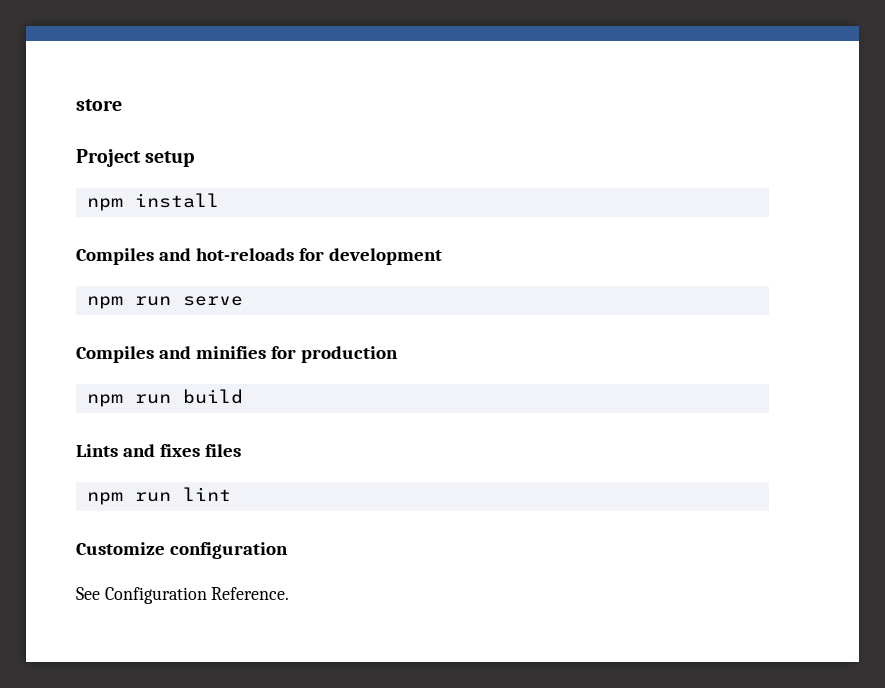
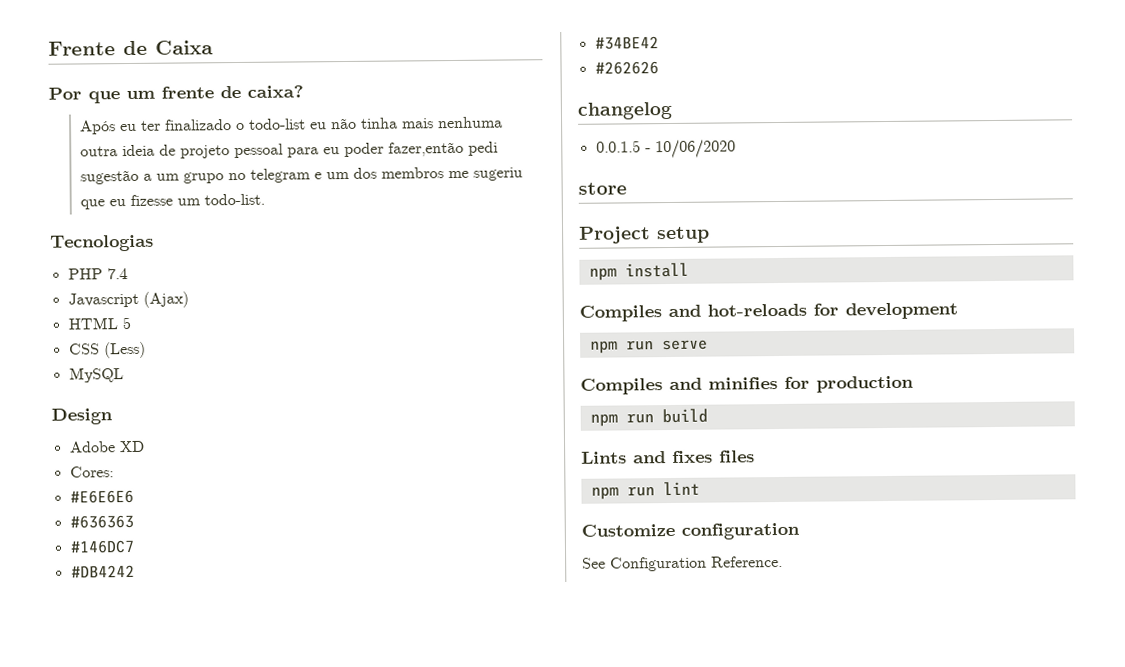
(76, 105) none -> [48,40,214,56] [48,85,304,104] [79,116,503,135] [79,141,498,159] [79,167,523,185] [79,193,265,210] [50,234,154,252] [67,268,128,280] [67,291,189,308] [67,316,131,330] [68,341,146,359] [68,367,124,383] [51,408,113,425] [68,440,145,453] [69,466,114,478] [69,489,134,504] [69,514,134,529] [69,539,135,554] [70,564,135,578] [594,36,659,50] [594,61,659,75] [577,101,673,120] [595,139,736,159] Frente de Caixa // Por que um frente de caixa? // Após eu ter finalizado o todo-list eu não tinha mais nenhuma outra ideia de projeto pessoal para eu poder fazer,então pedi sugestão a um grupo no telegram e um dos membros me sugeriu que eu fizesse um todo-list. // Tecnologias // PHP 7.4 // Javascript (Ajax) // HTML 5 // CSS (Less) // MySQL // Design // Adobe XD // Cores: // #E6E6E6 // #636363 // #146DC7 // #DB4242 // #34BE42 // #262626 // changelog // 0.0.1.5 - 10/06/2020 //

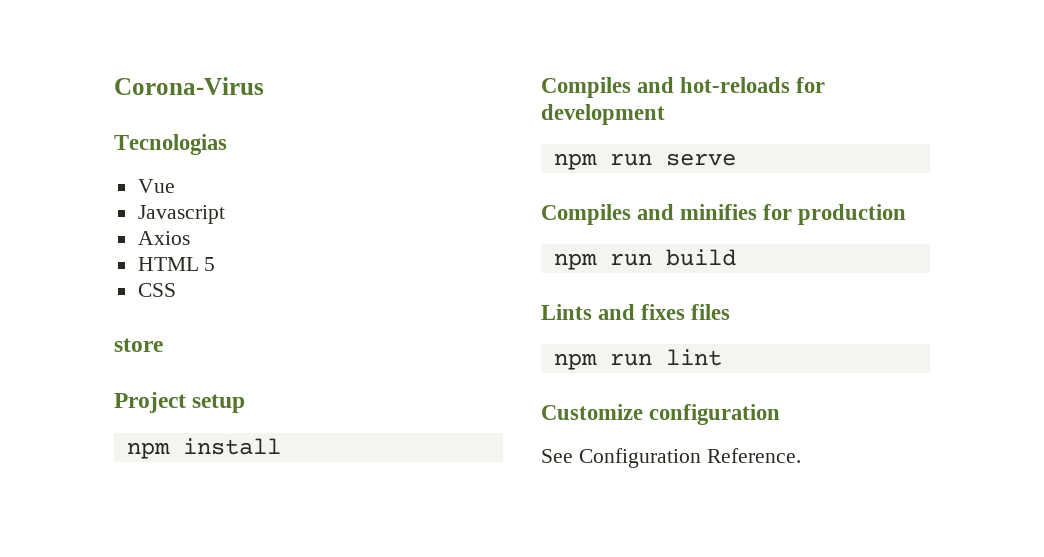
[48,40,214,56] [48,85,304,104] [79,116,503,135] [79,141,498,159] [79,167,523,185] [79,193,265,210] Frente de Caixa // Por que um frente de caixa? // Após eu ter finalizado o todo-list eu não tinha mais nenhuma outra ideia de projeto pessoal para eu poder fazer,então pedi sugestão a um grupo no telegram e um dos membros me sugeriu que eu fizesse um todo-list. -> [114,77,264,95] Corona-Virus
[67,268,128,280] PHP 7.4 -> [137,179,175,193] Vue
[142,291,189,308] (Ajax) -> [137,231,190,245] // Axios
[103,341,146,359] [68,367,124,383] [51,408,113,425] [68,440,145,453] [69,466,114,478] [69,489,134,504] [69,514,134,529] [69,539,135,554] [70,564,135,578] [594,36,659,50] [594,61,659,75] [577,101,673,120] [595,139,736,159] (Less) // MySQL // Design // Adobe XD // Cores: // #E6E6E6 // #636363 // #146DC7 // #DB4242 // #34BE42 // #262626 // changelog // 0.0.1.5 - 10/06/2020 -> (176, 290) none

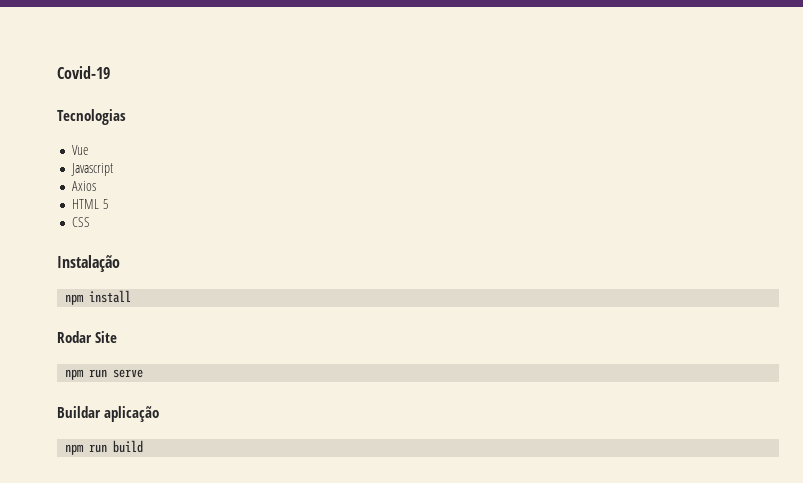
[114,77,264,95] Corona-Virus -> [57,66,110,79] Covid-19
[114,338,163,352] [114,392,246,413] store // Project setup -> [57,255,120,272] Instalação
[541,77,826,98] [541,104,665,125] [553,153,736,170] [541,204,907,225] [553,249,736,270] [541,304,731,320] [553,349,722,370] [541,404,781,425] [541,448,801,468] Compiles and hot-reloads for development // npm run serve // Compiles and minifies for production // npm run build // Lints and fixes files // npm run lint // Customize configuration // See Configuration Reference. -> [57,331,117,343] [65,369,144,380] [57,406,159,422] [65,440,144,455] Rodar Site // npm run serve // Buildar aplicação // npm run build

